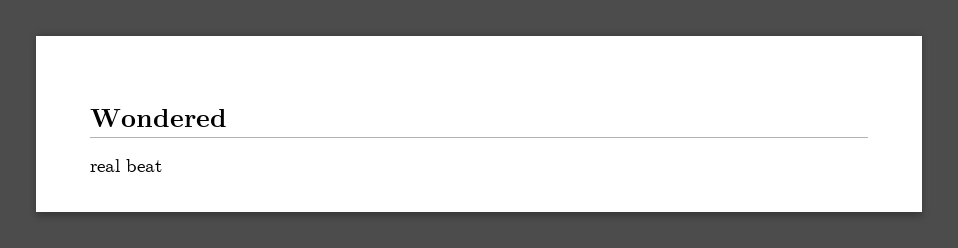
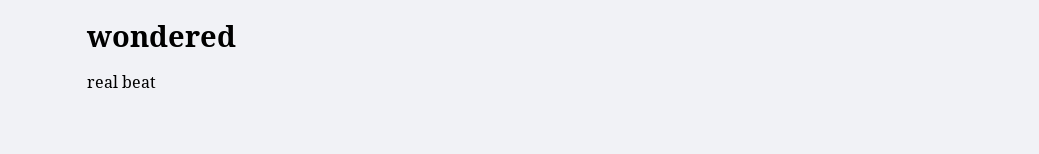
[90,109,227,127] Wondered -> [86,25,236,47] wondered

